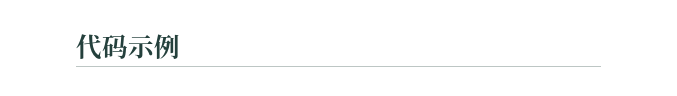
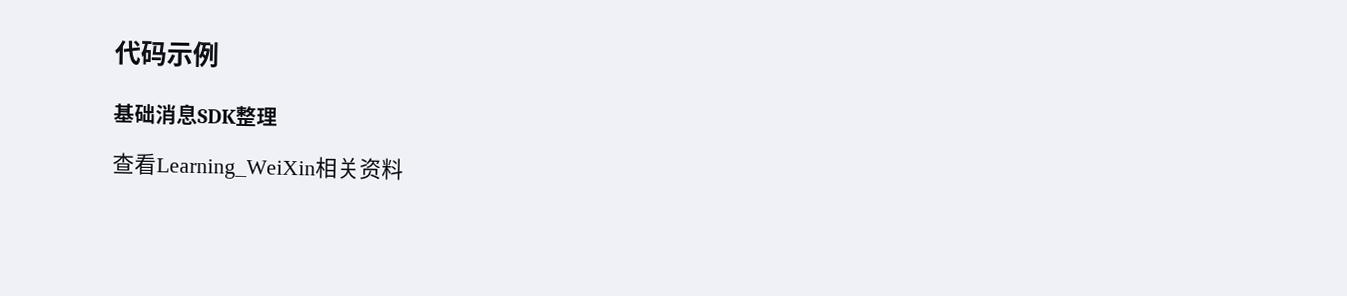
(180, 46) none -> [113,103,278,127] [112,152,404,181] // 基础消息SDK整理 // 查看Learning_WeiXin相关资料

